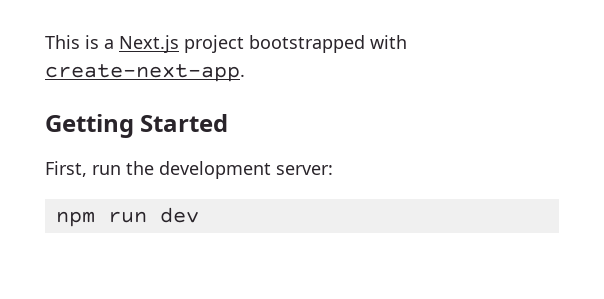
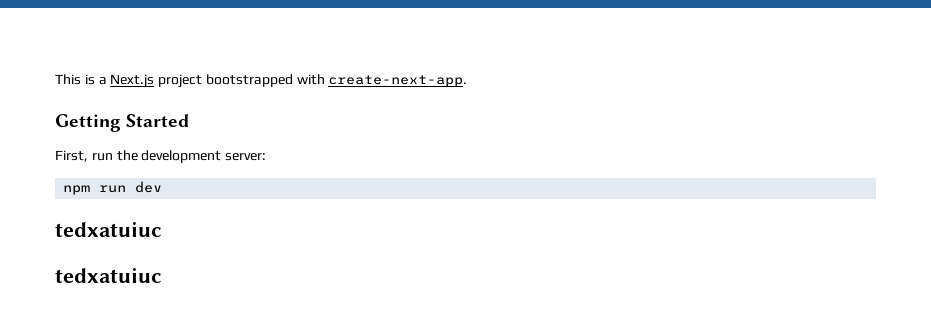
(199, 215) none -> [55,221,161,237] [55,267,161,283] // tedxatuiuc // tedxatuiuc

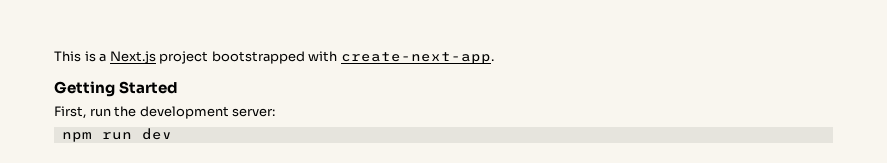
[55,221,161,237] [55,267,161,283] // tedxatuiuc // tedxatuiuc -> (172, 134) none

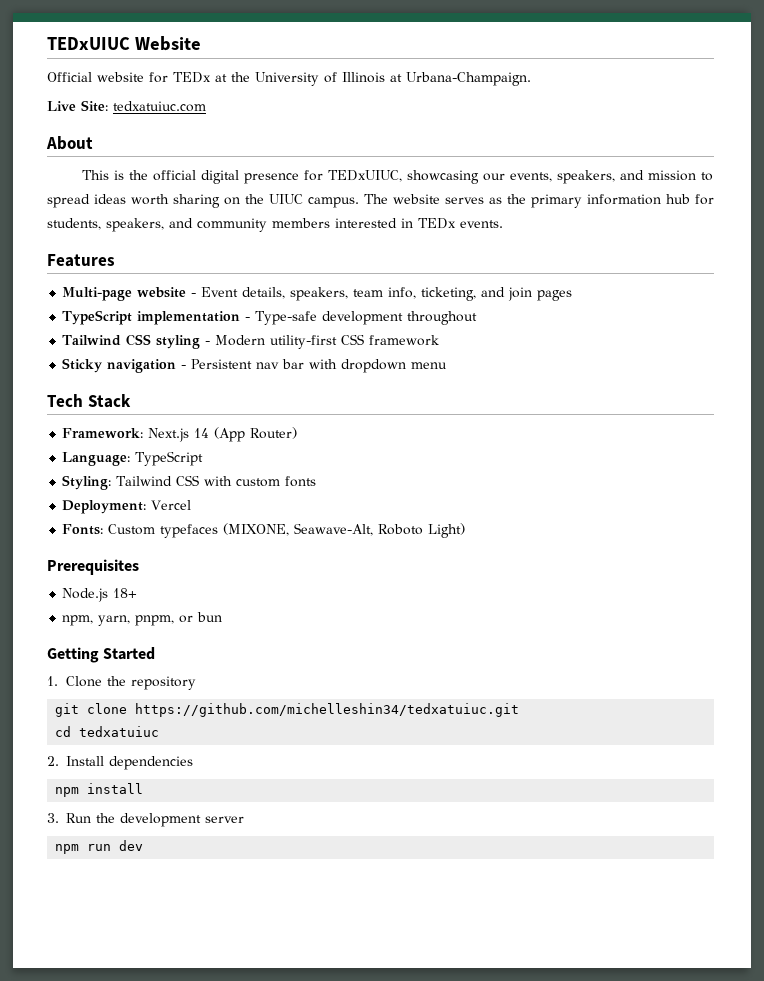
[54,51,494,64] [54,81,179,97] [54,106,111,119] This is a Next.js project bootstrapped with create-next-app. // Getting Started // First, run -> [47,36,201,51] [47,72,531,86] [47,100,206,112] [46,136,93,150] [81,170,713,184] [47,194,714,208] [47,218,503,232] [47,254,115,267] [62,287,573,301] [62,310,478,325] [62,334,440,349] [62,358,448,373] [47,394,131,408] [62,427,298,442] [62,451,204,466] [62,475,317,490] [62,500,192,514] [62,523,466,538] [47,559,139,575] [62,588,138,602] [62,612,223,626] [47,647,156,663] [47,676,196,690] [55,703,520,717] [55,726,160,737] [47,756,193,770] [55,783,144,797] [47,813,91,823] TEDxUIUC Website // Official website for TEDx at the University of Illinois at Urbana-Champaign. // Live Site: tedxatuiuc.com // About // This is the official digital presence for TEDxUIUC, showcasing our events, speakers, and mission to spread ideas worth sharing on the UIUC campus. The website serves as the primary information hub for students, speakers, and community members interested in TEDx events. // Features // Multi-page website - Event details, speakers, team info, ticketing, and join pages // TypeScript implementation - Type-safe development throughout // Tailwind CSS styling - Modern utility-first CSS framework // Sticky navigation - Persistent nav bar with dropdown menu // Tech Stack // Framework: Next.js 14 (App Router) // Language: TypeScript // Styling: Tailwind CSS with custom fonts // Deployment: Vercel // Fonts: Custom typefaces (MIXONE, Seawave-Alt, Roboto Light) // Prerequisites // Node.js 18+ // npm, yarn, pnpm, or bun // Getting Started // 1. Clone the repository // git clone https://github.com/michelleshin34/tedxatuiuc.git // cd tedxatuiuc // 2. Install dependencies // npm install // 3. Run
[232,108,276,117] server: -> [205,816,244,823] server

